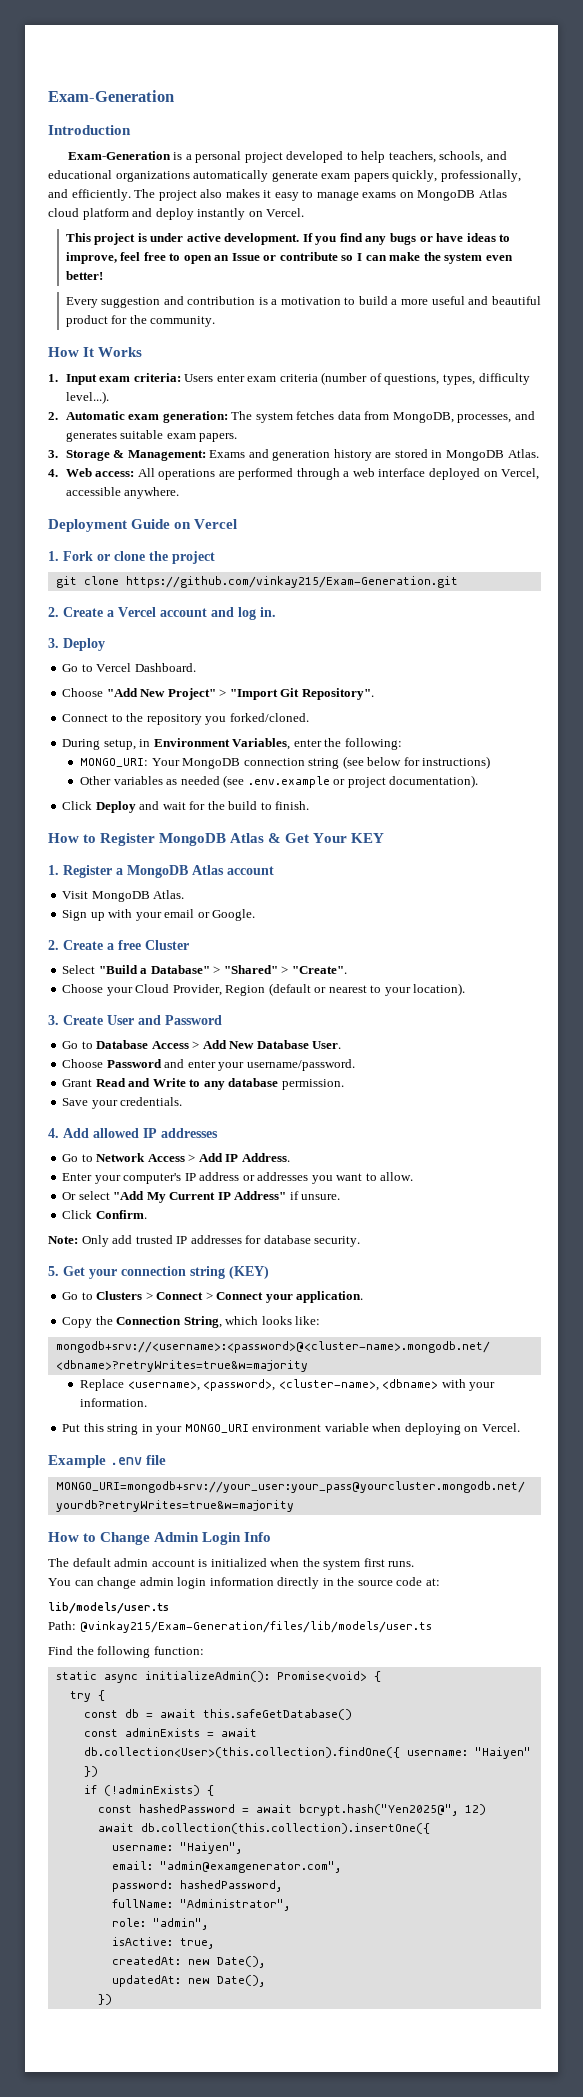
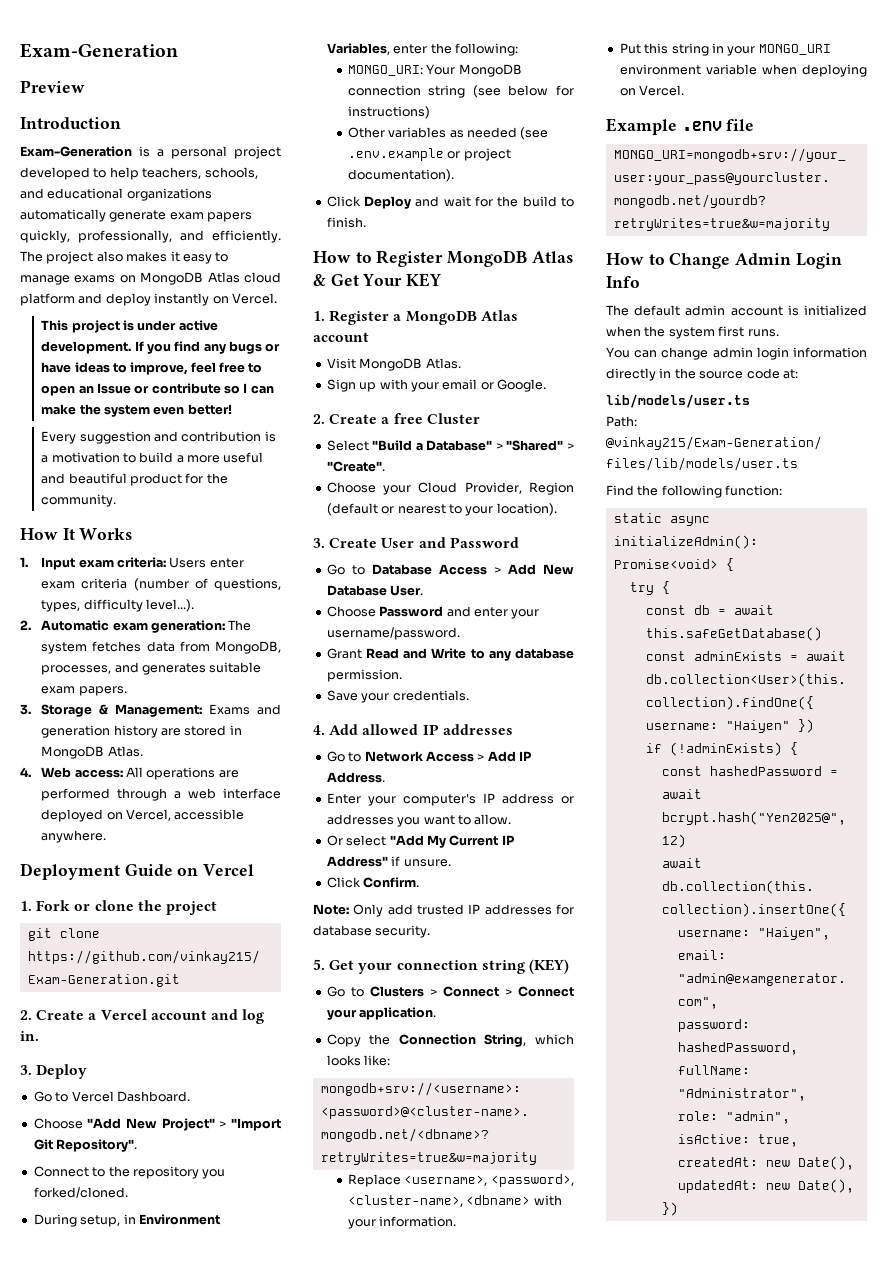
[48,90,174,102] Exam-Generation -> [20,43,178,58] [20,80,85,93] Exam-Generation // Preview

